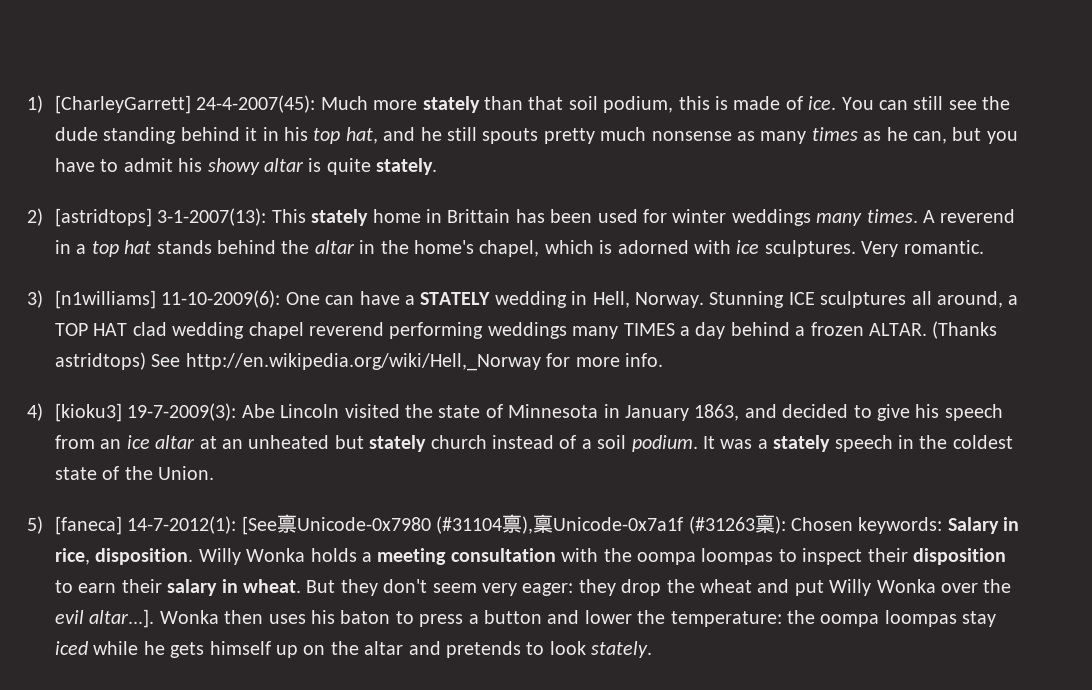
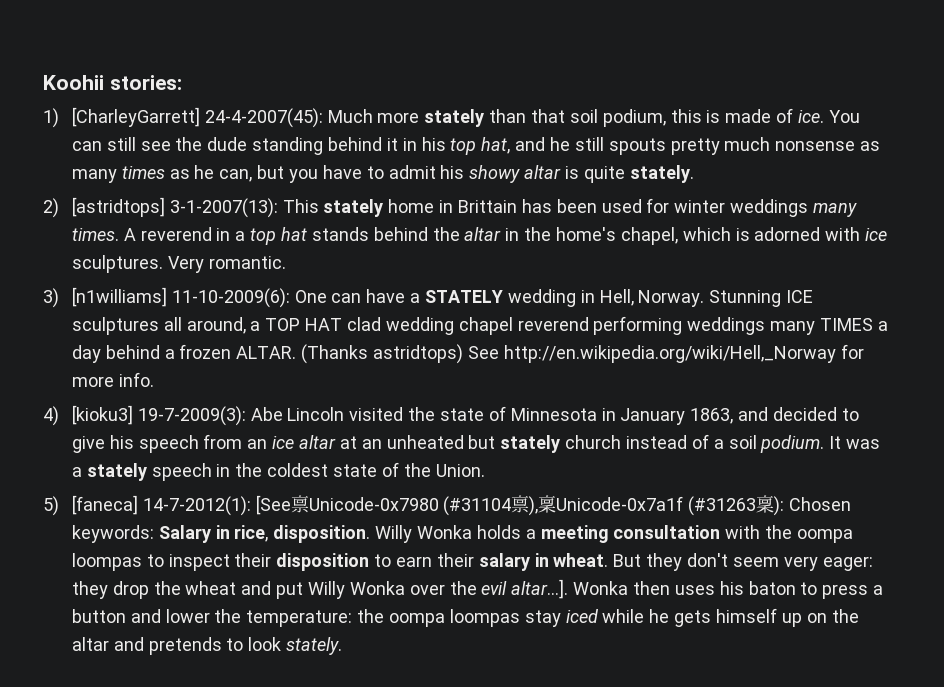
(27, 104) none -> [43,75,182,90] Koohii stories: //

